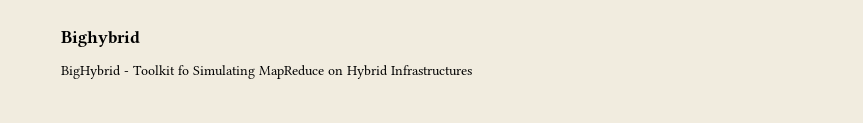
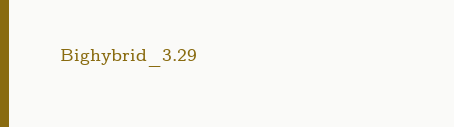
[61,31,140,47] [61,65,472,79] Bighybrid // BigHybrid - Toolkit fo Simulating MapReduce on Hybrid Infrastructures -> [60,49,197,67] Bighybrid_3.29

